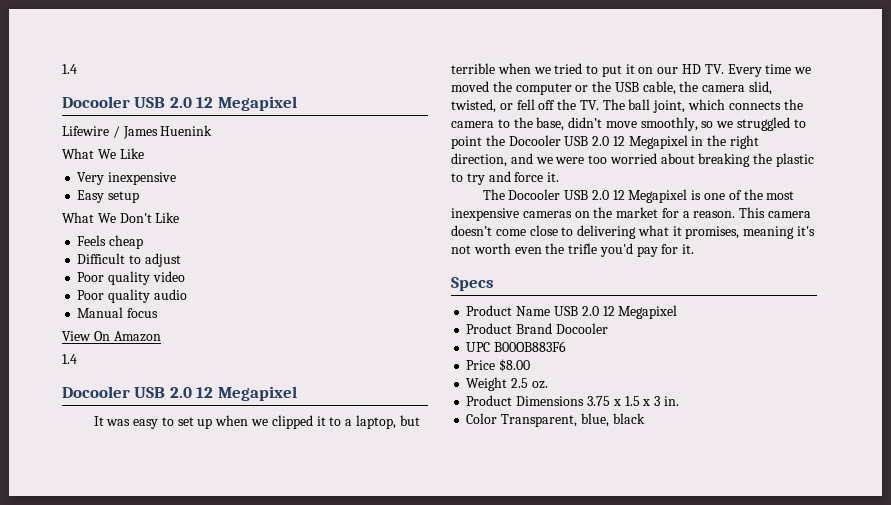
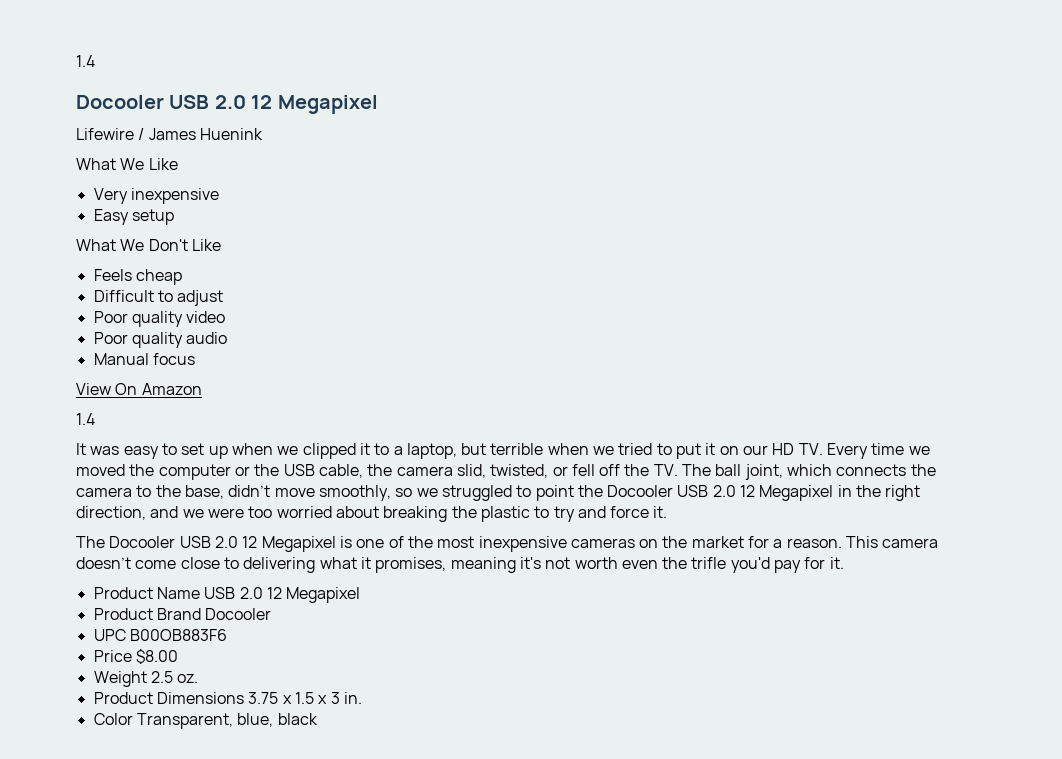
[62,386,297,401] // Docooler USB 2.0 12 Megapixel -> (95, 419) none
[451,277,494,291] // Specs -> (844, 563) none

